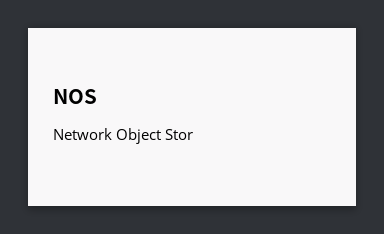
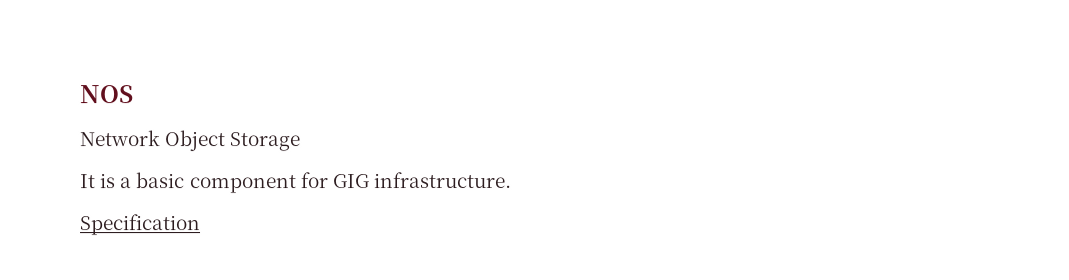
[165,129,194,140] Stor -> [229,132,302,152] [80,172,512,194] [80,214,201,236] Storage // It is a basic component for GIG infrastructure. // Specification

